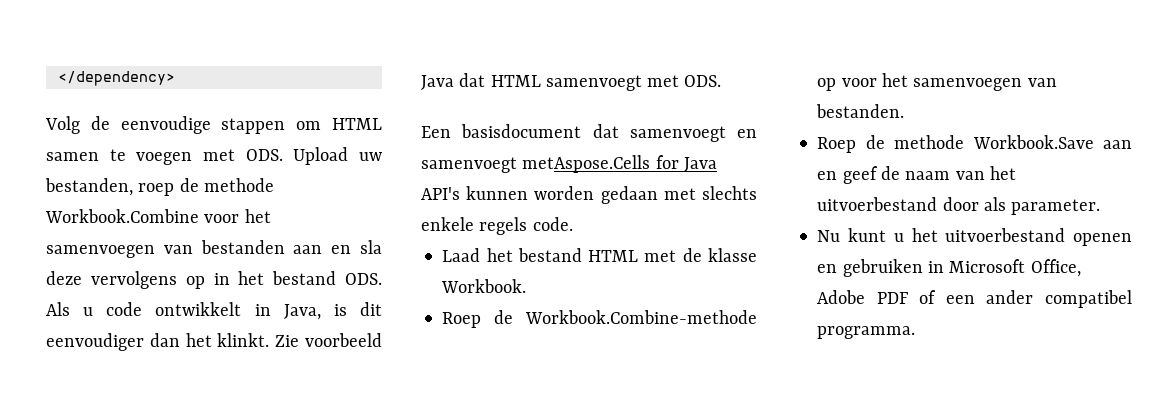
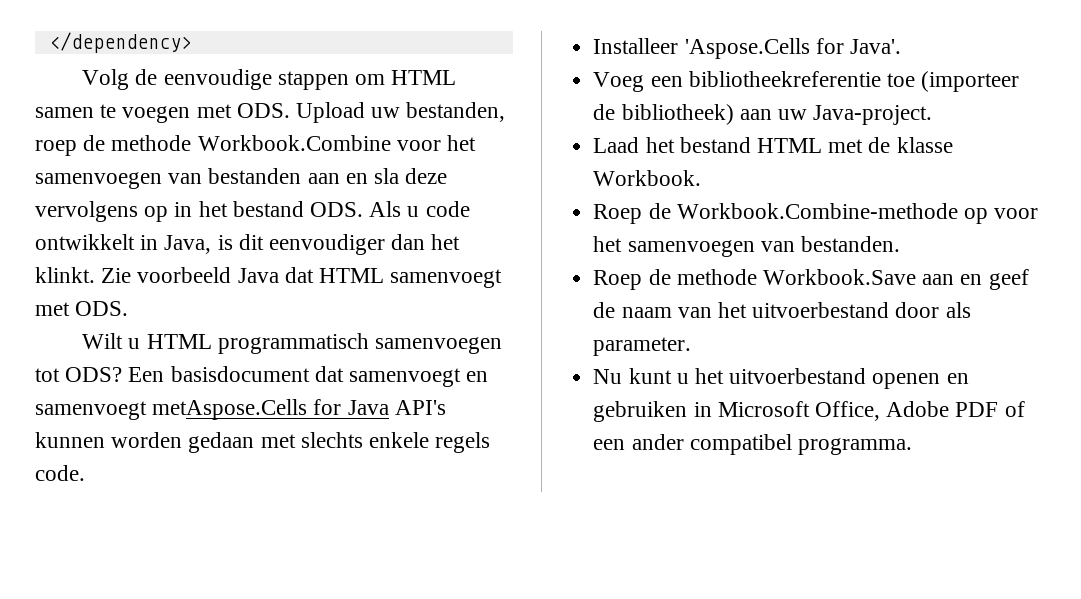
(722, 81) none -> [82,333,502,354] [35,367,123,382] Wilt u HTML programmatisch samenvoegen tot ODS?
(573, 224) none -> [593,38,901,59] [593,71,1020,92] [593,104,933,125] // Installeer 'Aspose.Cells for Java'. // Voeg een bibliotheekreferentie toe (importeer de bibliotheek) aan uw Java-project.

